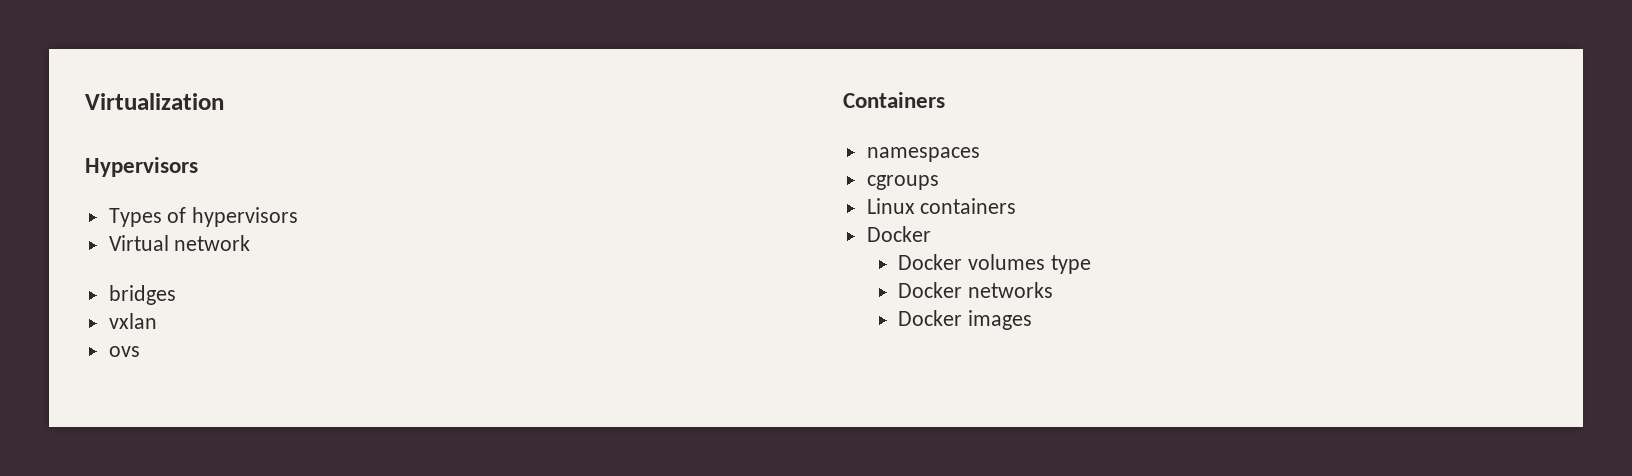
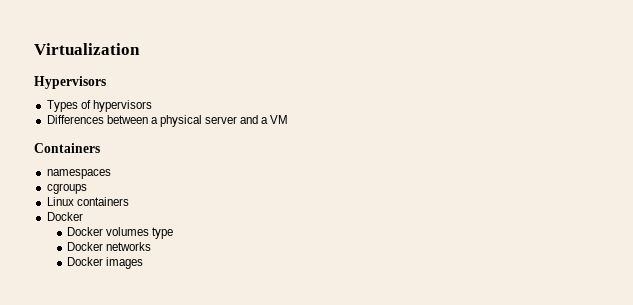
[108,235,251,251] [108,285,176,305] [108,313,157,329] [108,346,140,357] Virtual network // bridges // vxlan // ovs -> [46,115,289,127] Differences between a physical server and a VM

